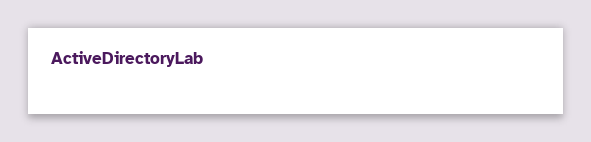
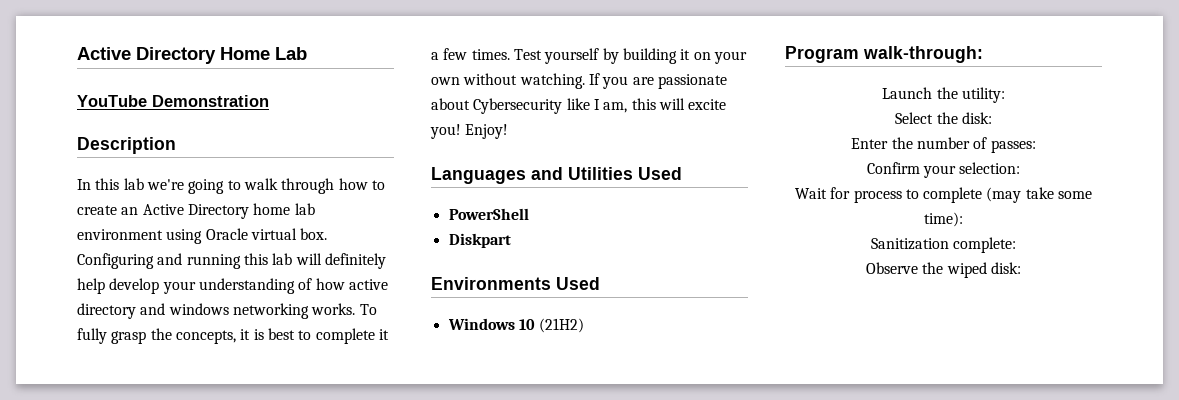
[51,51,203,67] ActiveDirectoryLab -> [77,47,307,64] [77,95,269,107] [77,137,176,154] [77,178,385,194] [77,203,315,219] [77,228,328,244] [77,253,386,269] [77,278,388,294] [77,303,377,319] [77,328,389,344] [431,48,747,64] [431,73,727,89] [431,98,727,114] [430,124,509,139] [431,167,682,184] [448,208,529,220] [448,233,511,248] [431,277,600,290] [447,318,585,333] [785,46,983,63] [882,87,1005,103] [895,112,992,124] [851,137,1036,153] [866,162,1021,178] [794,187,1093,203] [924,212,963,227] [870,237,1017,253] [866,262,1021,278] Active Directory Home Lab // YouTube Demonstration // Description // In this lab we're going to walk through how to create an Active Directory home lab environment using Oracle virtual box. Configuring and running this lab will definitely help develop your understanding of how active directory and windows networking works. To fully grasp the concepts, it is best to complete it a few times. Test yourself by building it on your own without watching. If you are passionate about Cybersecurity like I am, this will excite you! Enjoy! // Languages and Utilities Used // PowerShell // Diskpart // Environments Used // Windows 10 (21H2) // Program walk-through: // Launch the utility: // Select the disk: // Enter the number of passes: // Confirm your selection: // Wait for process to complete (may take some time): // Sanitization complete: // Observe the wiped disk:

